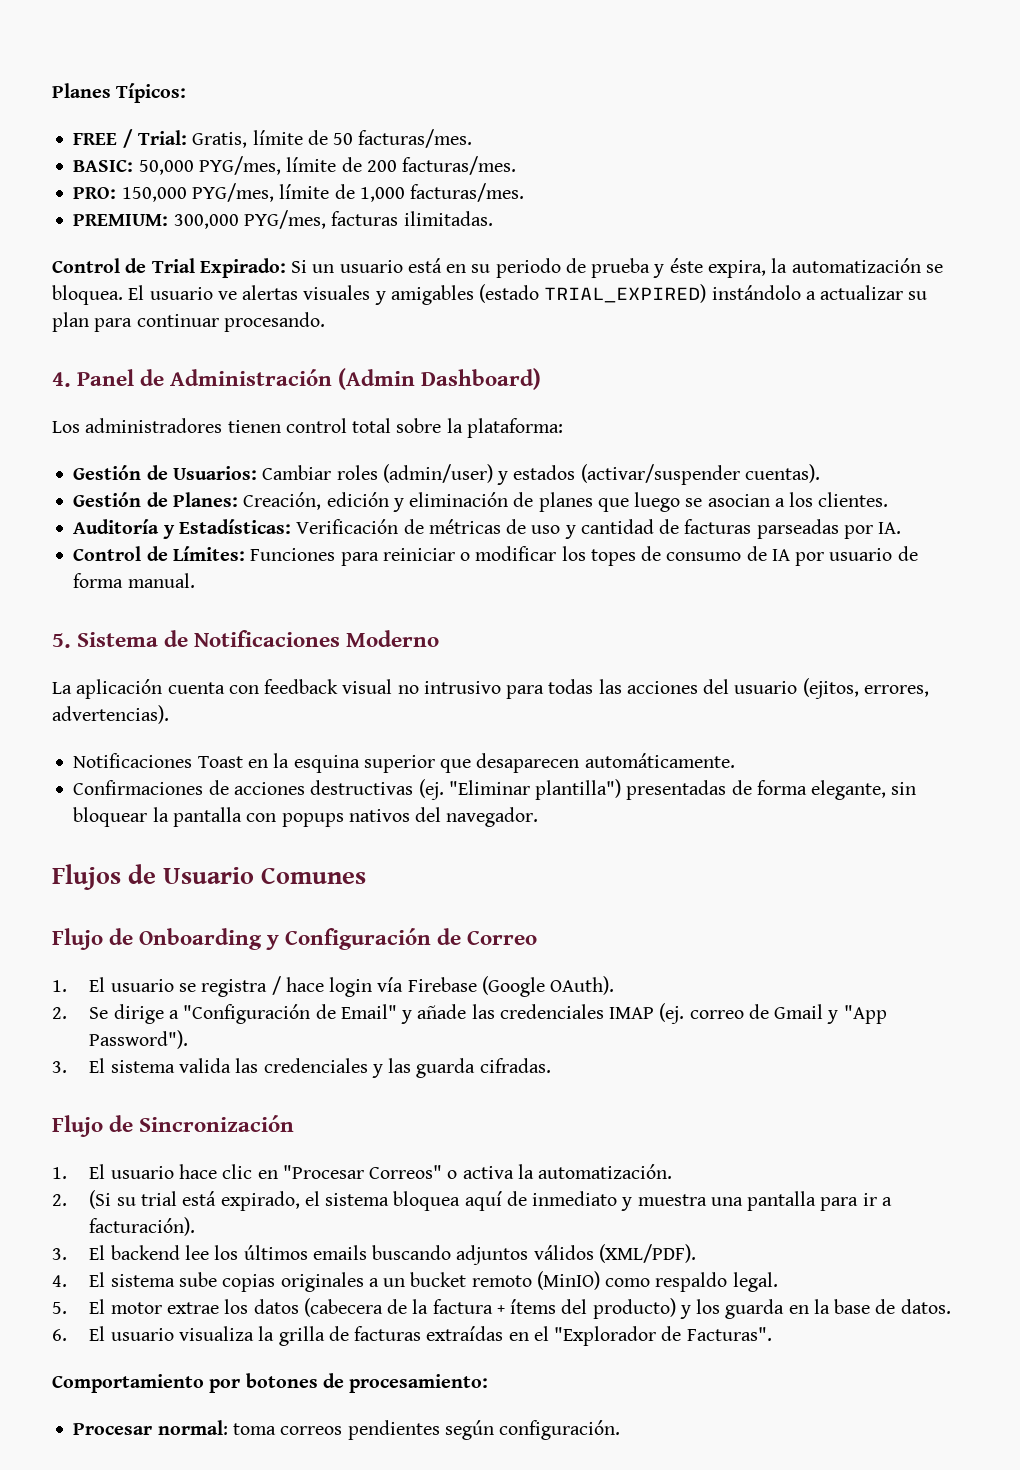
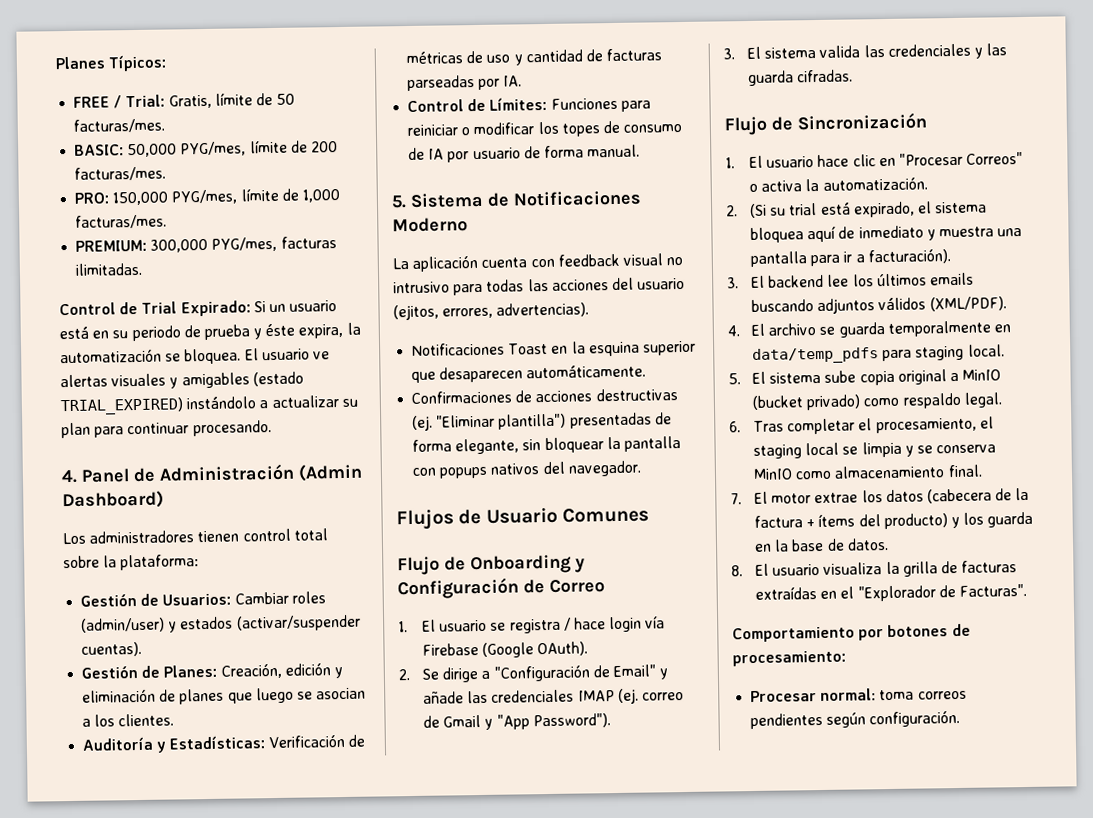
[110,1271,778,1292] [52,1302,67,1314] sistema sube copias originales a un bucket remoto (MinIO) como respaldo legal. // 5. -> [768,320,1011,338] [751,344,1005,364] [728,369,1002,386] [751,392,1003,411] [729,416,994,435] [752,441,997,459] [752,464,983,480] [730,493,742,505] archivo se guarda temporalmente en data/temp_pdfs para staging local. // 5. El sistema sube copia original a MinIO (bucket privado) como respaldo legal. // 6. Tras completar el procesamiento, el staging local se limpia y se conserva MinIO como almacenamiento final. // 7.
[52,1329,67,1341] 6. -> [731,565,743,577] 8.

